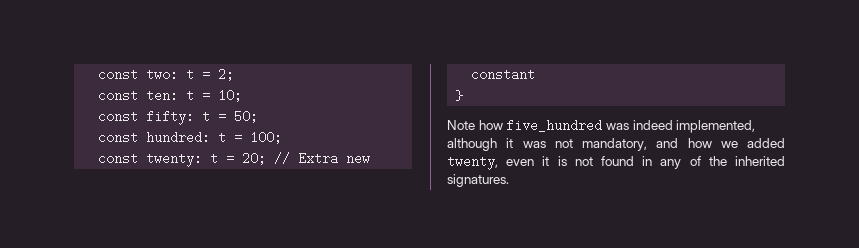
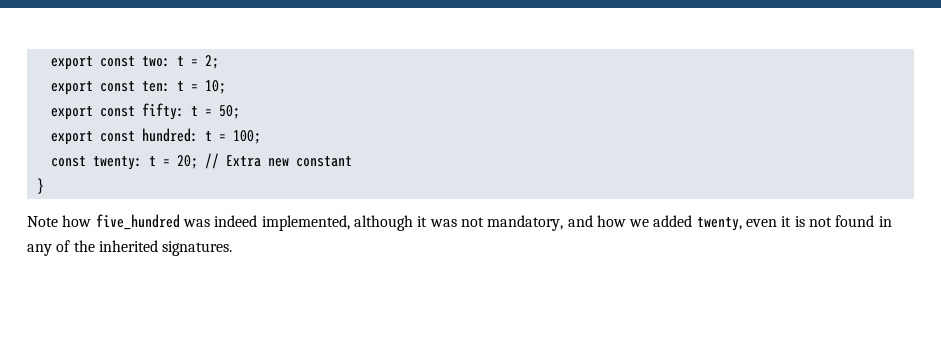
(98, 74) none -> [50,56,93,70] export
(235, 74) none -> [50,81,93,95] export
(243, 95) none -> [50,106,93,120] export
(259, 116) none -> [50,131,93,145] export

